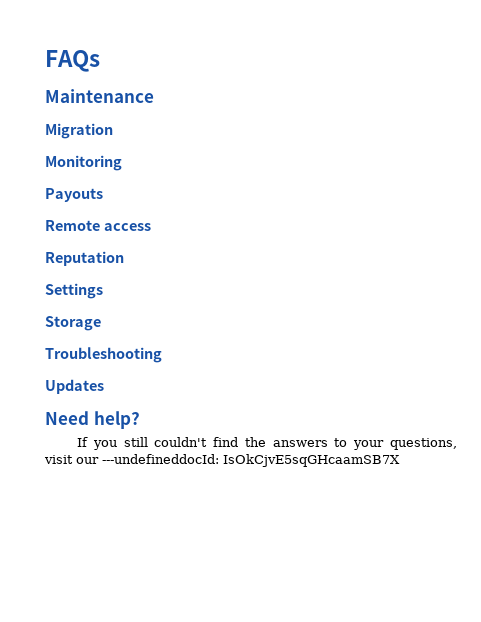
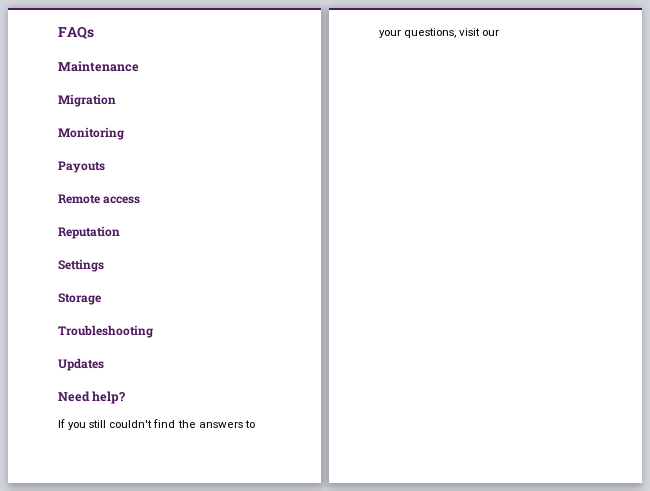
[102,454,400,467] ---undefineddocId: IsOkCjvE5sqGHcaamSB7X -> (500, 33) none

